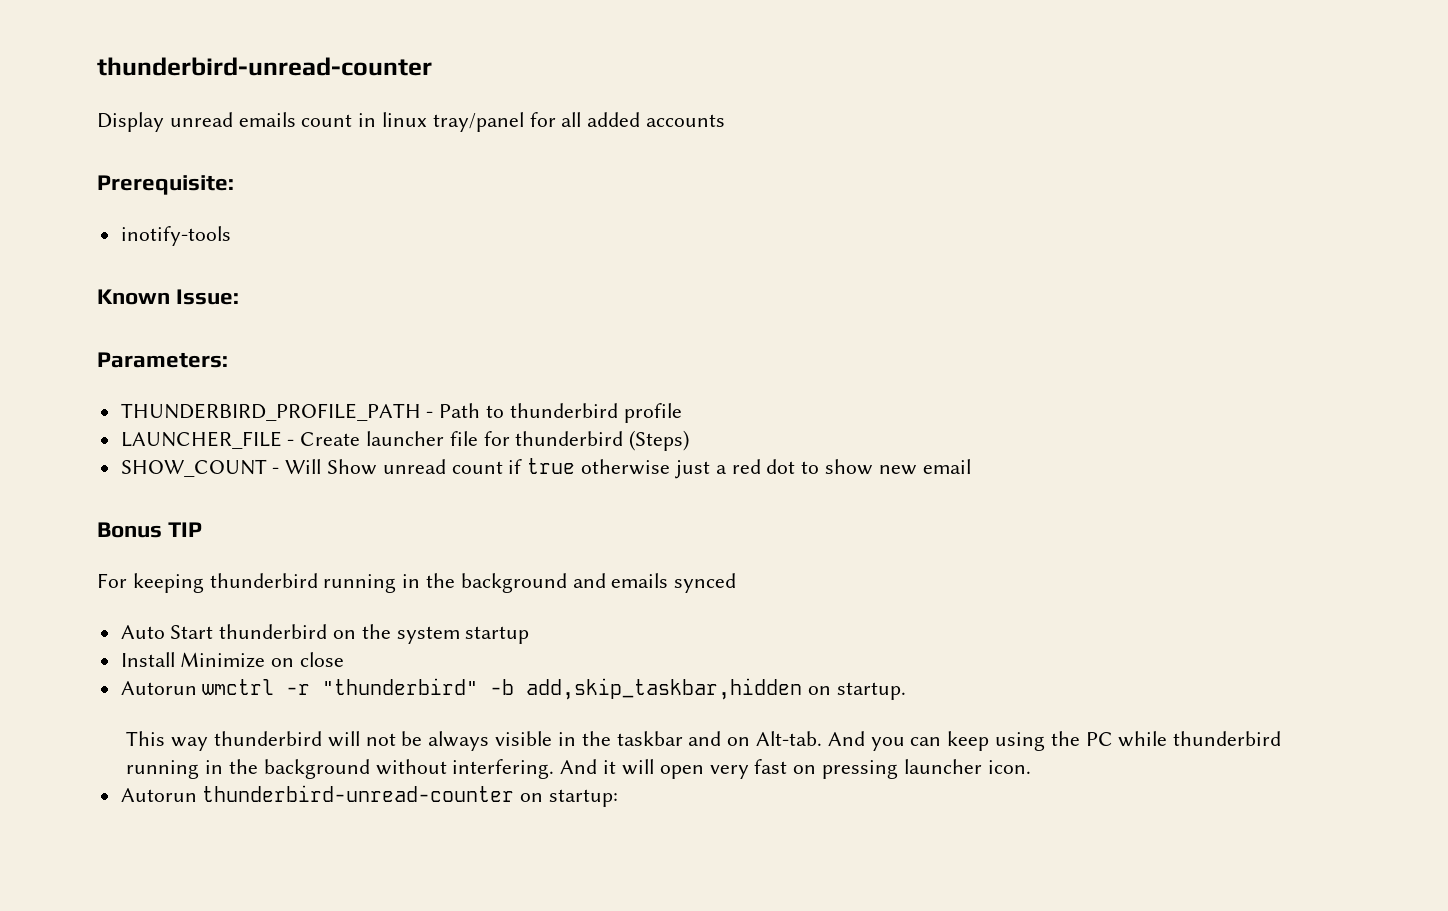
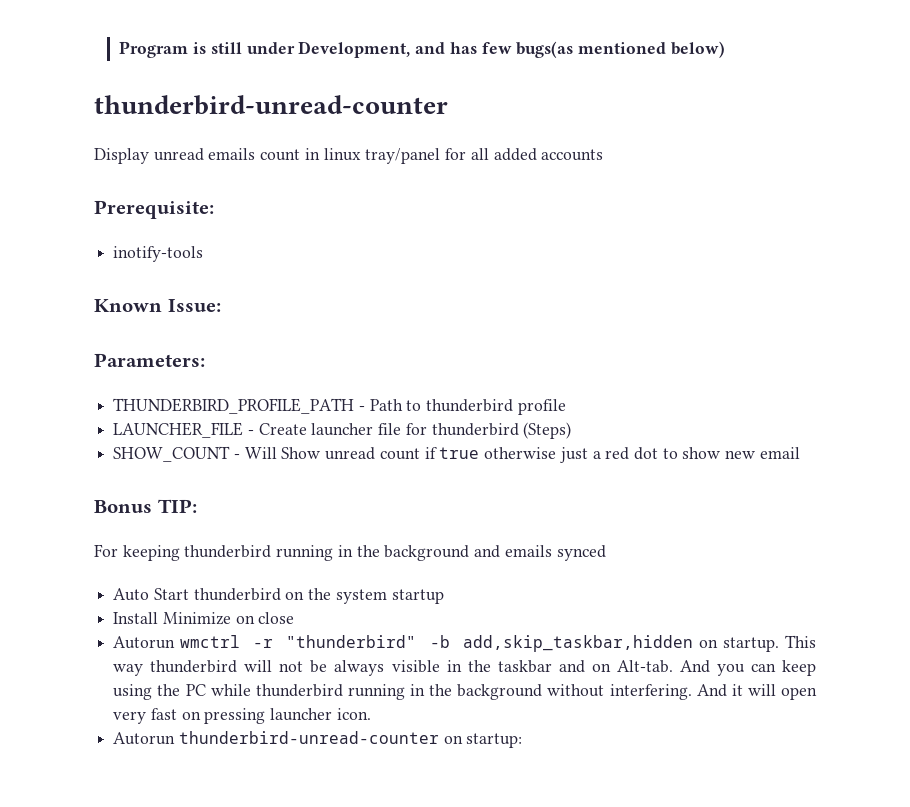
(97, 66) none -> [119,41,725,58] Program is still under Development, and has few bugs(as mentioned below) //
[168,522,203,537] TIP -> [157,499,197,513] TIP:
(907, 691) // -> (779, 644) none

